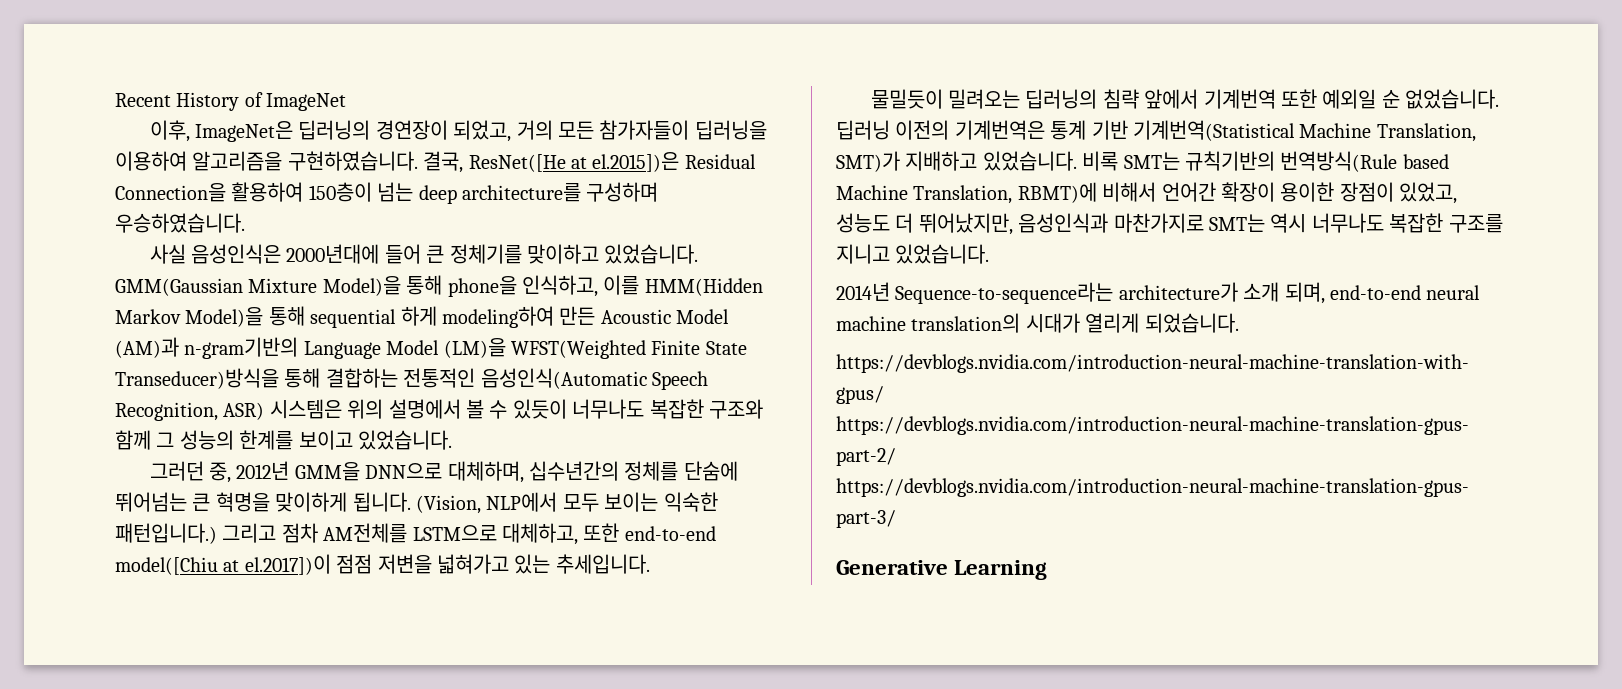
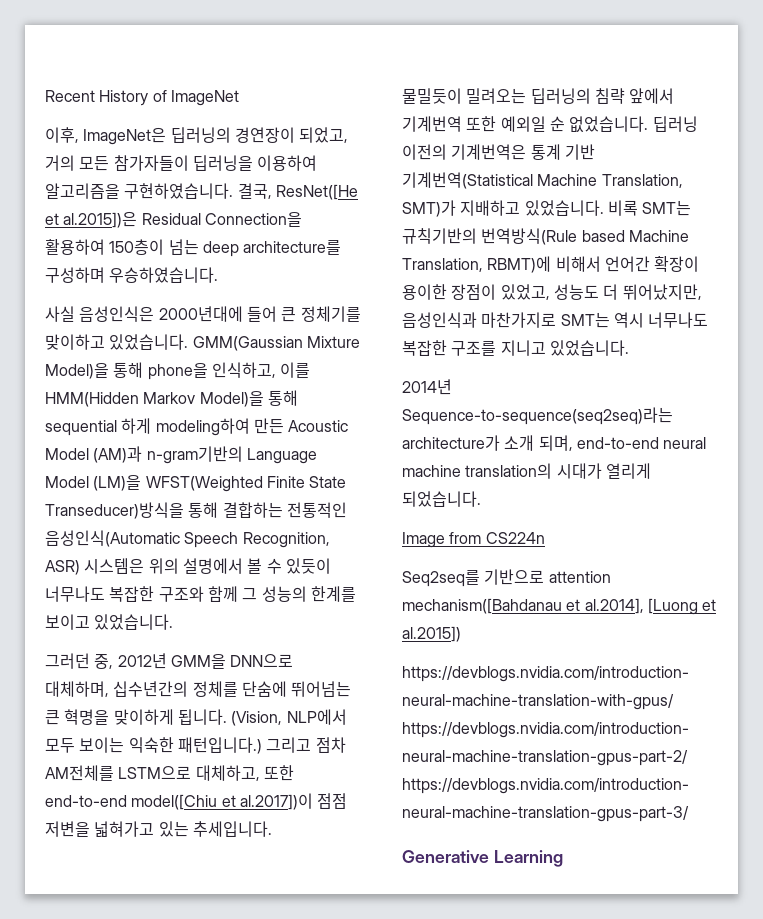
[571,152,680,172] at el.2015])은 -> [45,211,138,228] et al.2015])은
[223,554,331,575] at el.2017])이 -> [221,793,313,810] et al.2017])이
[895,282,1114,304] Sequence-to-sequence라는 -> [402,407,673,425] Sequence-to-sequence(seq2seq)라는
(1239, 323) none -> [402,532,545,548] [402,569,611,587] [402,598,717,615] [402,626,461,642] // Image from CS224n // Seq2seq를 기반으로 attention mechanism([Bahdanau et al.2014], [Luong et al.2015])

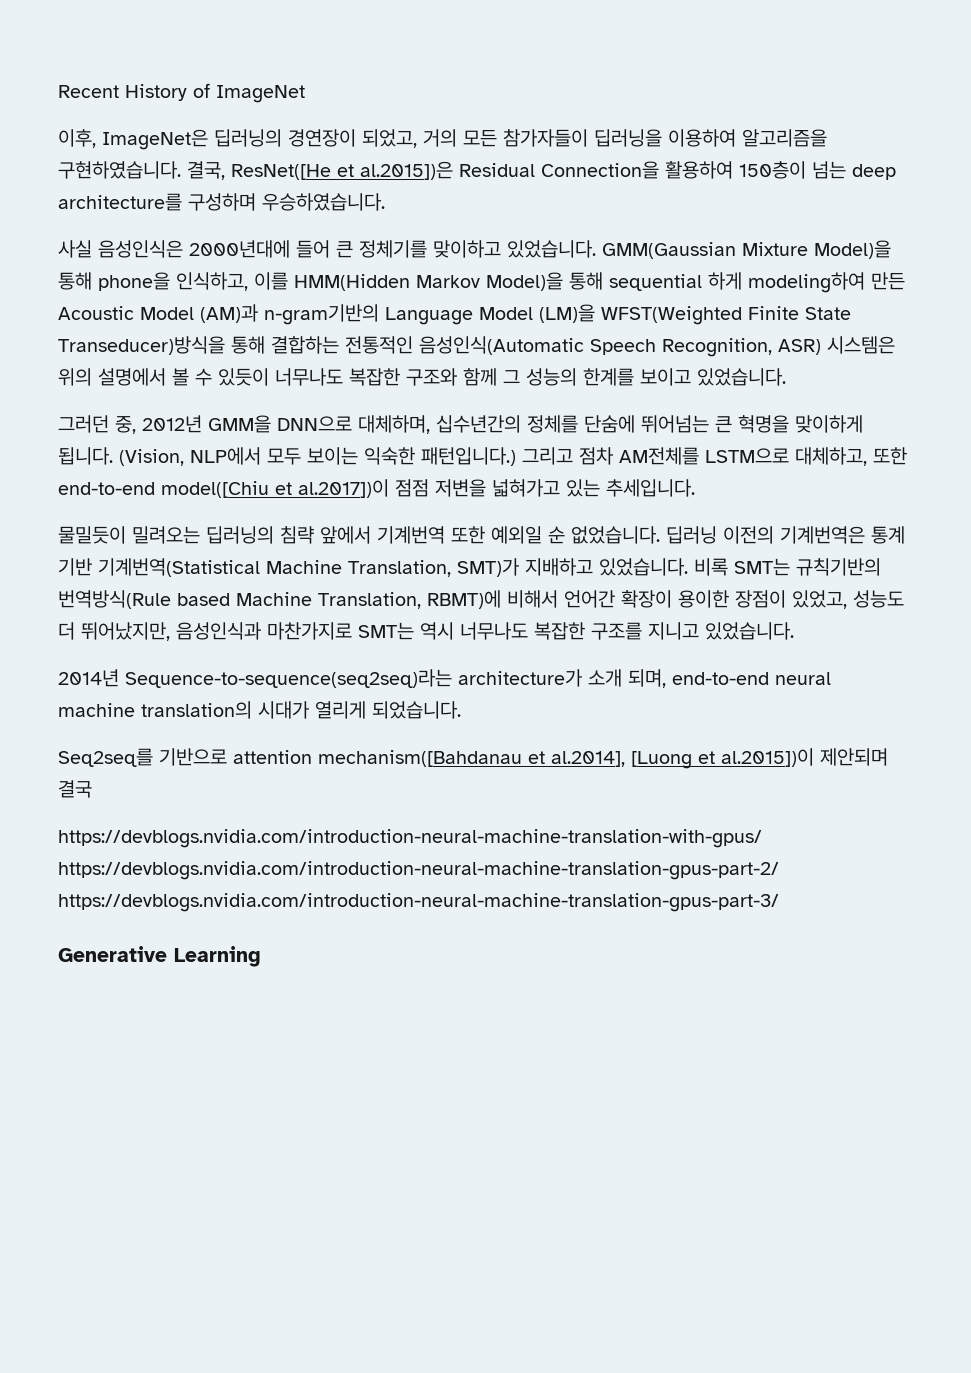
[402,532,545,548] // Image from CS224n -> (461, 710) none
[402,626,461,642] al.2015]) -> [721,748,888,767] [58,780,92,798] al.2015])이 제안되며 결국

